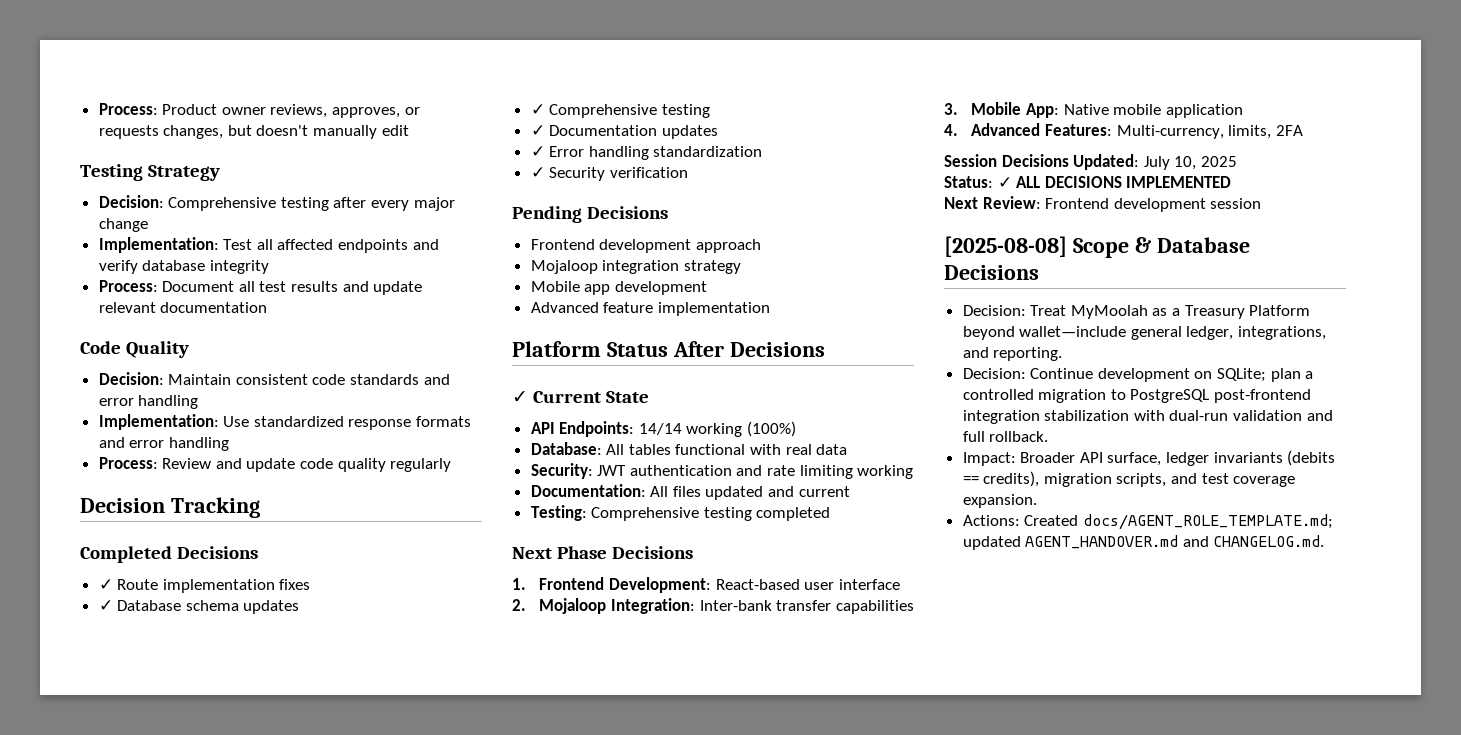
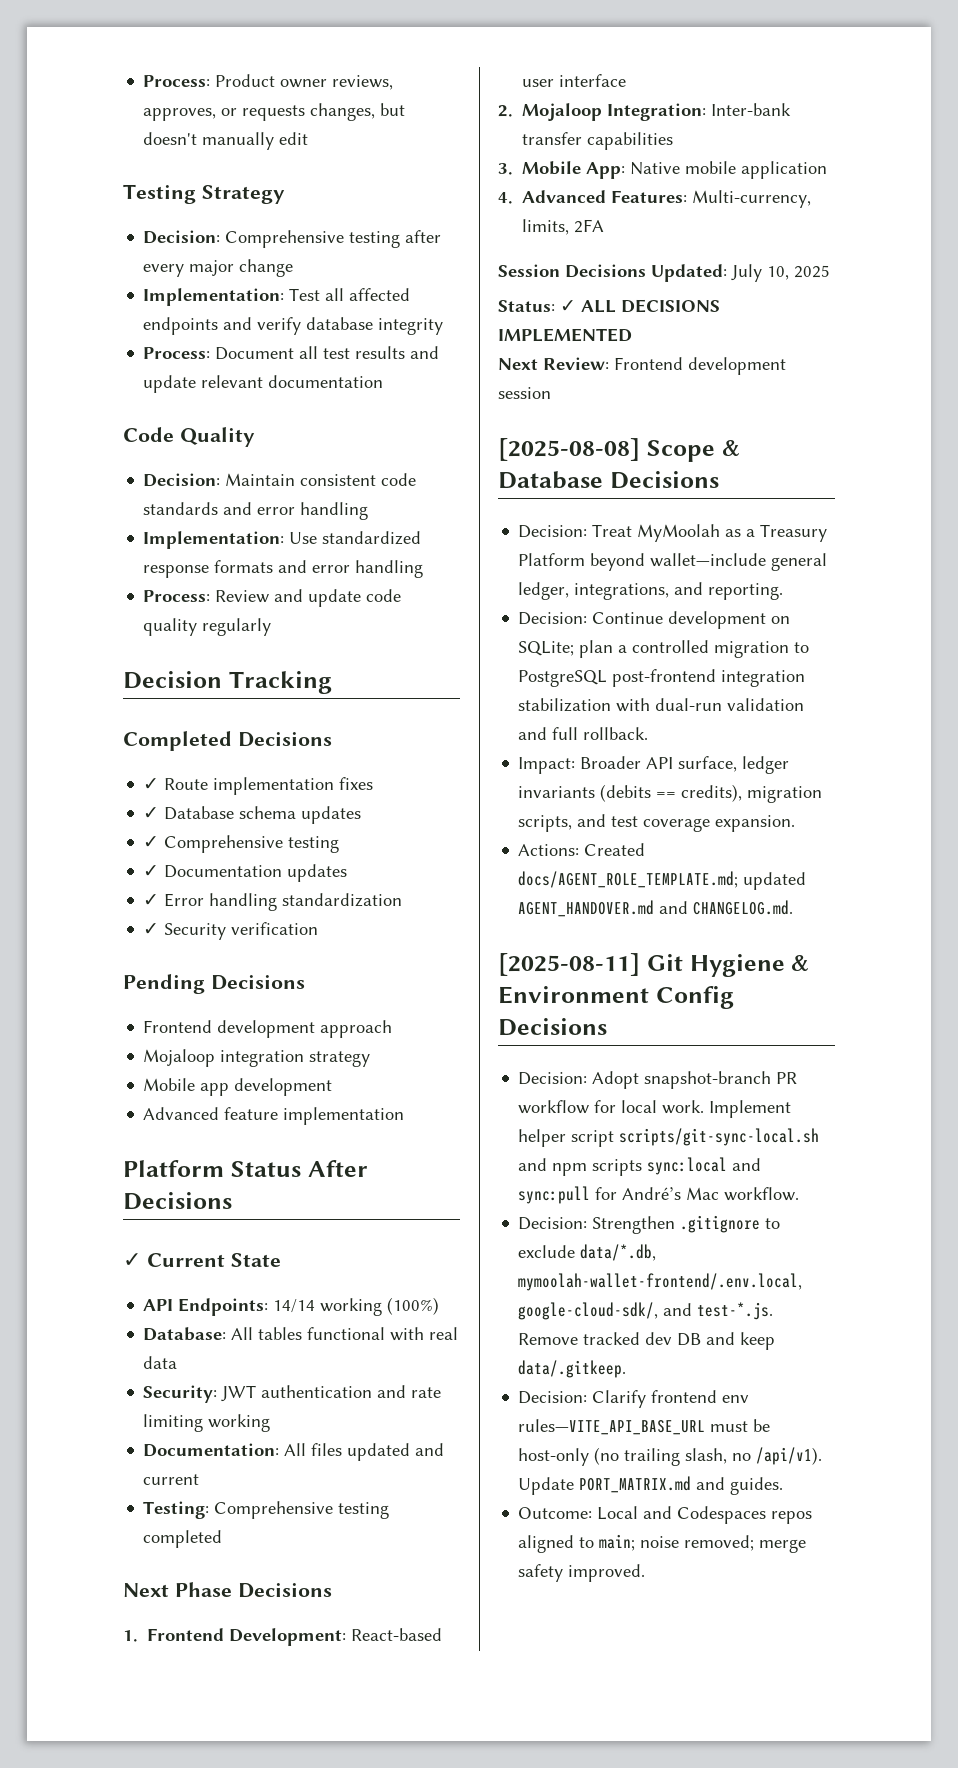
(1325, 541) none -> [498,953,810,977] [498,986,734,1009] [498,1018,607,1036] [518,1071,798,1089] [518,1100,792,1118] [518,1128,820,1147] [518,1157,762,1176] [518,1186,800,1204] [518,1215,781,1234] [518,1244,657,1261] [518,1273,803,1291] [518,1302,774,1320] [518,1332,776,1350] [518,1360,627,1378] [518,1390,750,1408] [518,1419,771,1435] [518,1447,823,1466] [518,1476,784,1495] [518,1506,813,1524] [518,1534,807,1553] [518,1564,646,1582] // [2025-08-11] Git Hygiene & Environment Config Decisions // Decision: Adopt snapshot-branch PR workflow for local work. Implement helper script scripts/git-sync-local.sh and npm scripts sync:local and sync:pull for André’s Mac workflow. // Decision: Strengthen .gitignore to exclude data/*.db, mymoolah-wallet-frontend/.env.local, google-cloud-sdk/, and test-*.js. Remove tracked dev DB and keep data/.gitkeep. // Decision: Clarify frontend env rules—VITE_API_BASE_URL must be host-only (no trailing slash, no /api/v1). Update PORT_MATRIX.md and guides. // Outcome: Local and Codespaces repos aligned to main; noise removed; merge safety improved.

